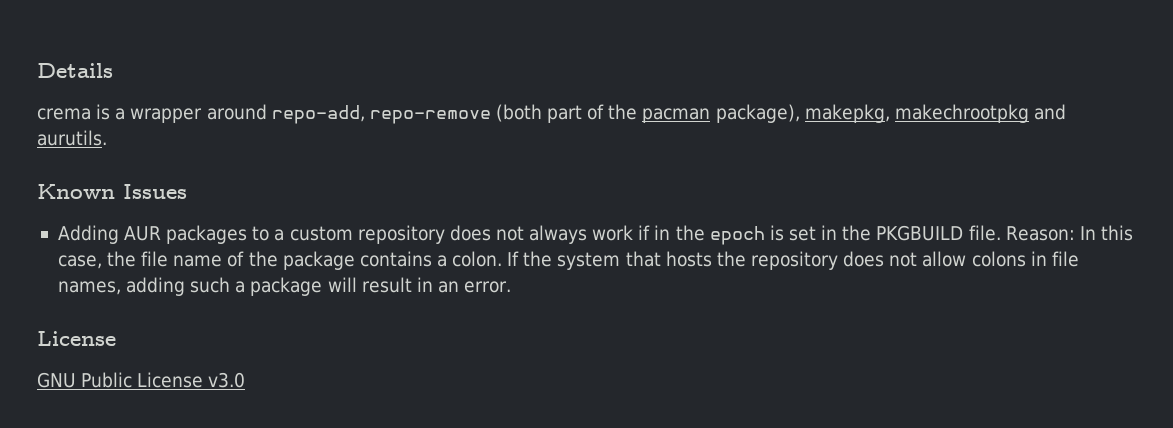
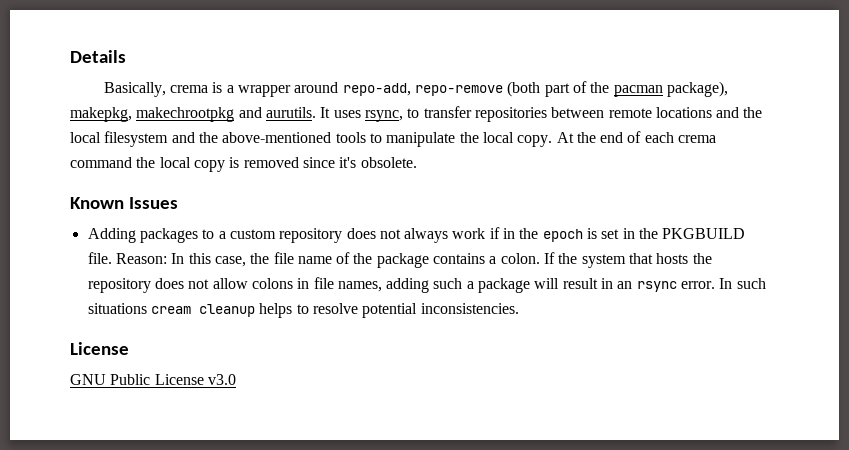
(113, 70) none -> [103,82,166,97] Basically,
(107, 138) none -> [320,106,763,122] [70,131,717,147] [70,157,417,172] It uses rsync, to transfer repositories between remote locations and the local filesystem and the above-mentioned tools to manipulate the local copy. At the end of each crema command the local copy is removed since it's obsolete.
[124,226,162,241] AUR -> (136, 235) none
(459, 287) none -> [636,281,677,292] rsync
(512, 287) none -> [719,278,766,289] [87,303,519,318] In such situations cream cleanup helps to resolve potential inconsistencies.

